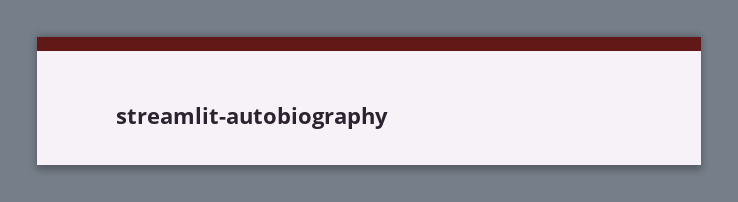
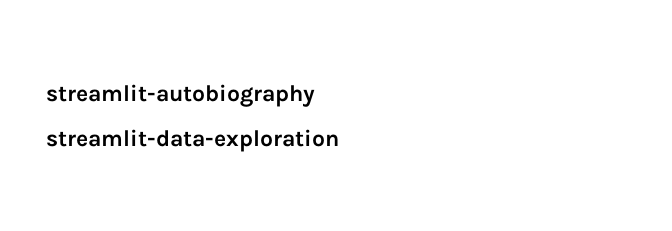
(388, 118) none -> [46,129,339,152] // streamlit-data-exploration

